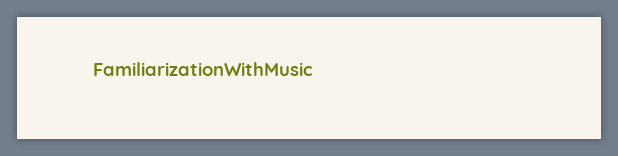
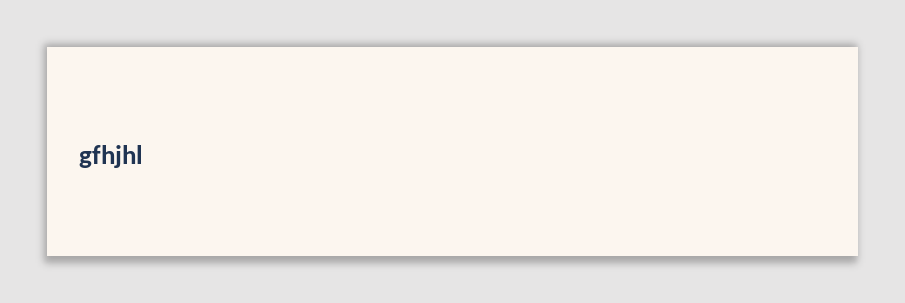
[93,62,313,76] FamiliarizationWithMusic -> [79,145,143,168] gfhjhl

